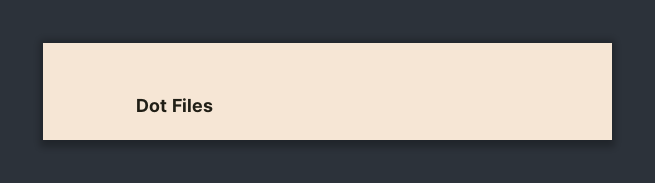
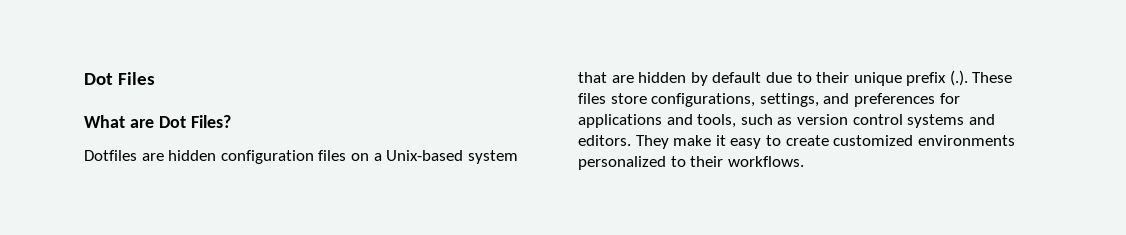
(213, 105) none -> [84,115,231,128] [84,150,518,164] [578,70,1013,86] [578,93,960,107] [578,114,995,128] [578,135,1015,149] [578,156,804,170] // What are Dot Files? // Dotfiles are hidden configuration files on a Unix-based system that are hidden by default due to their unique prefix (.). These files store configurations, settings, and preferences for applications and tools, such as version control systems and editors. They make it easy to create customized environments personalized to their workflows.

